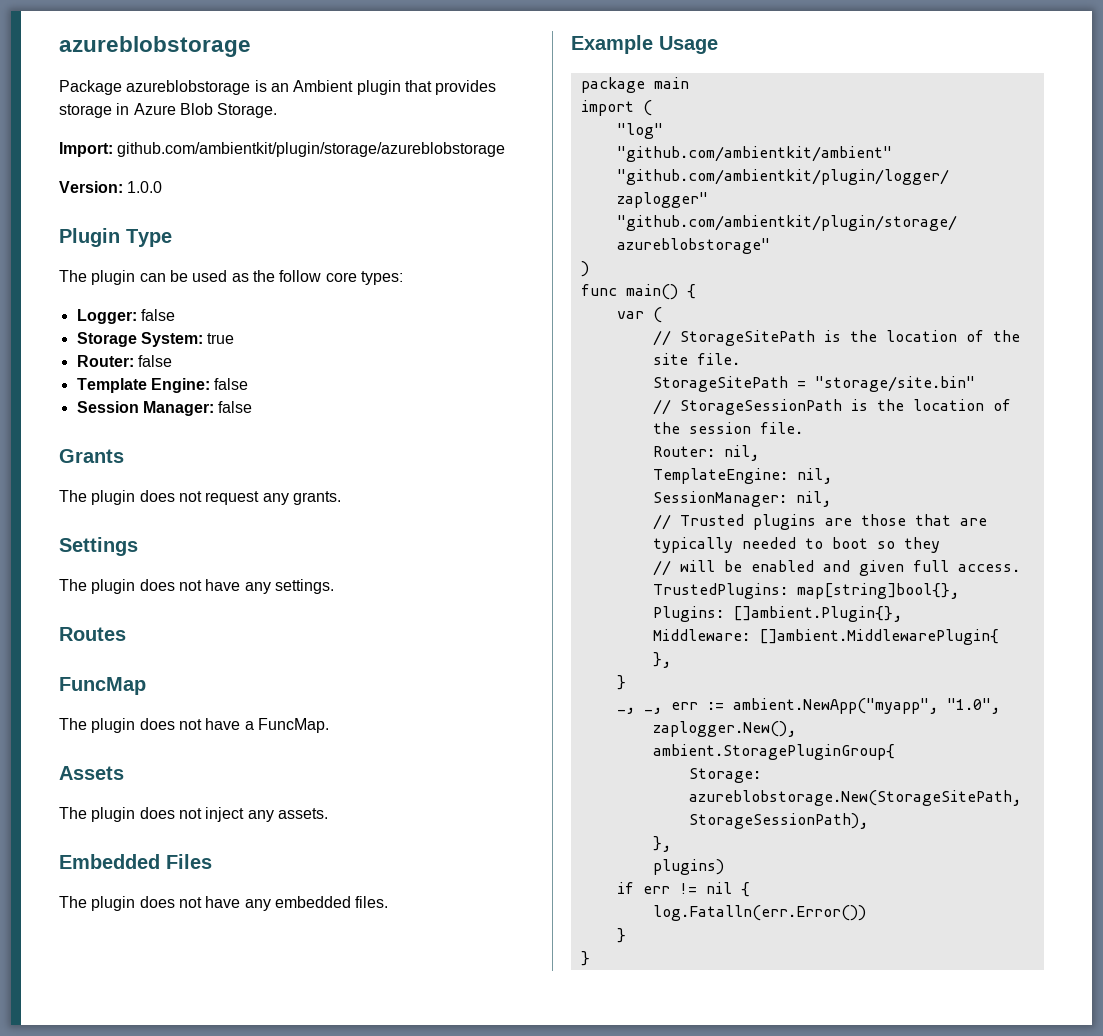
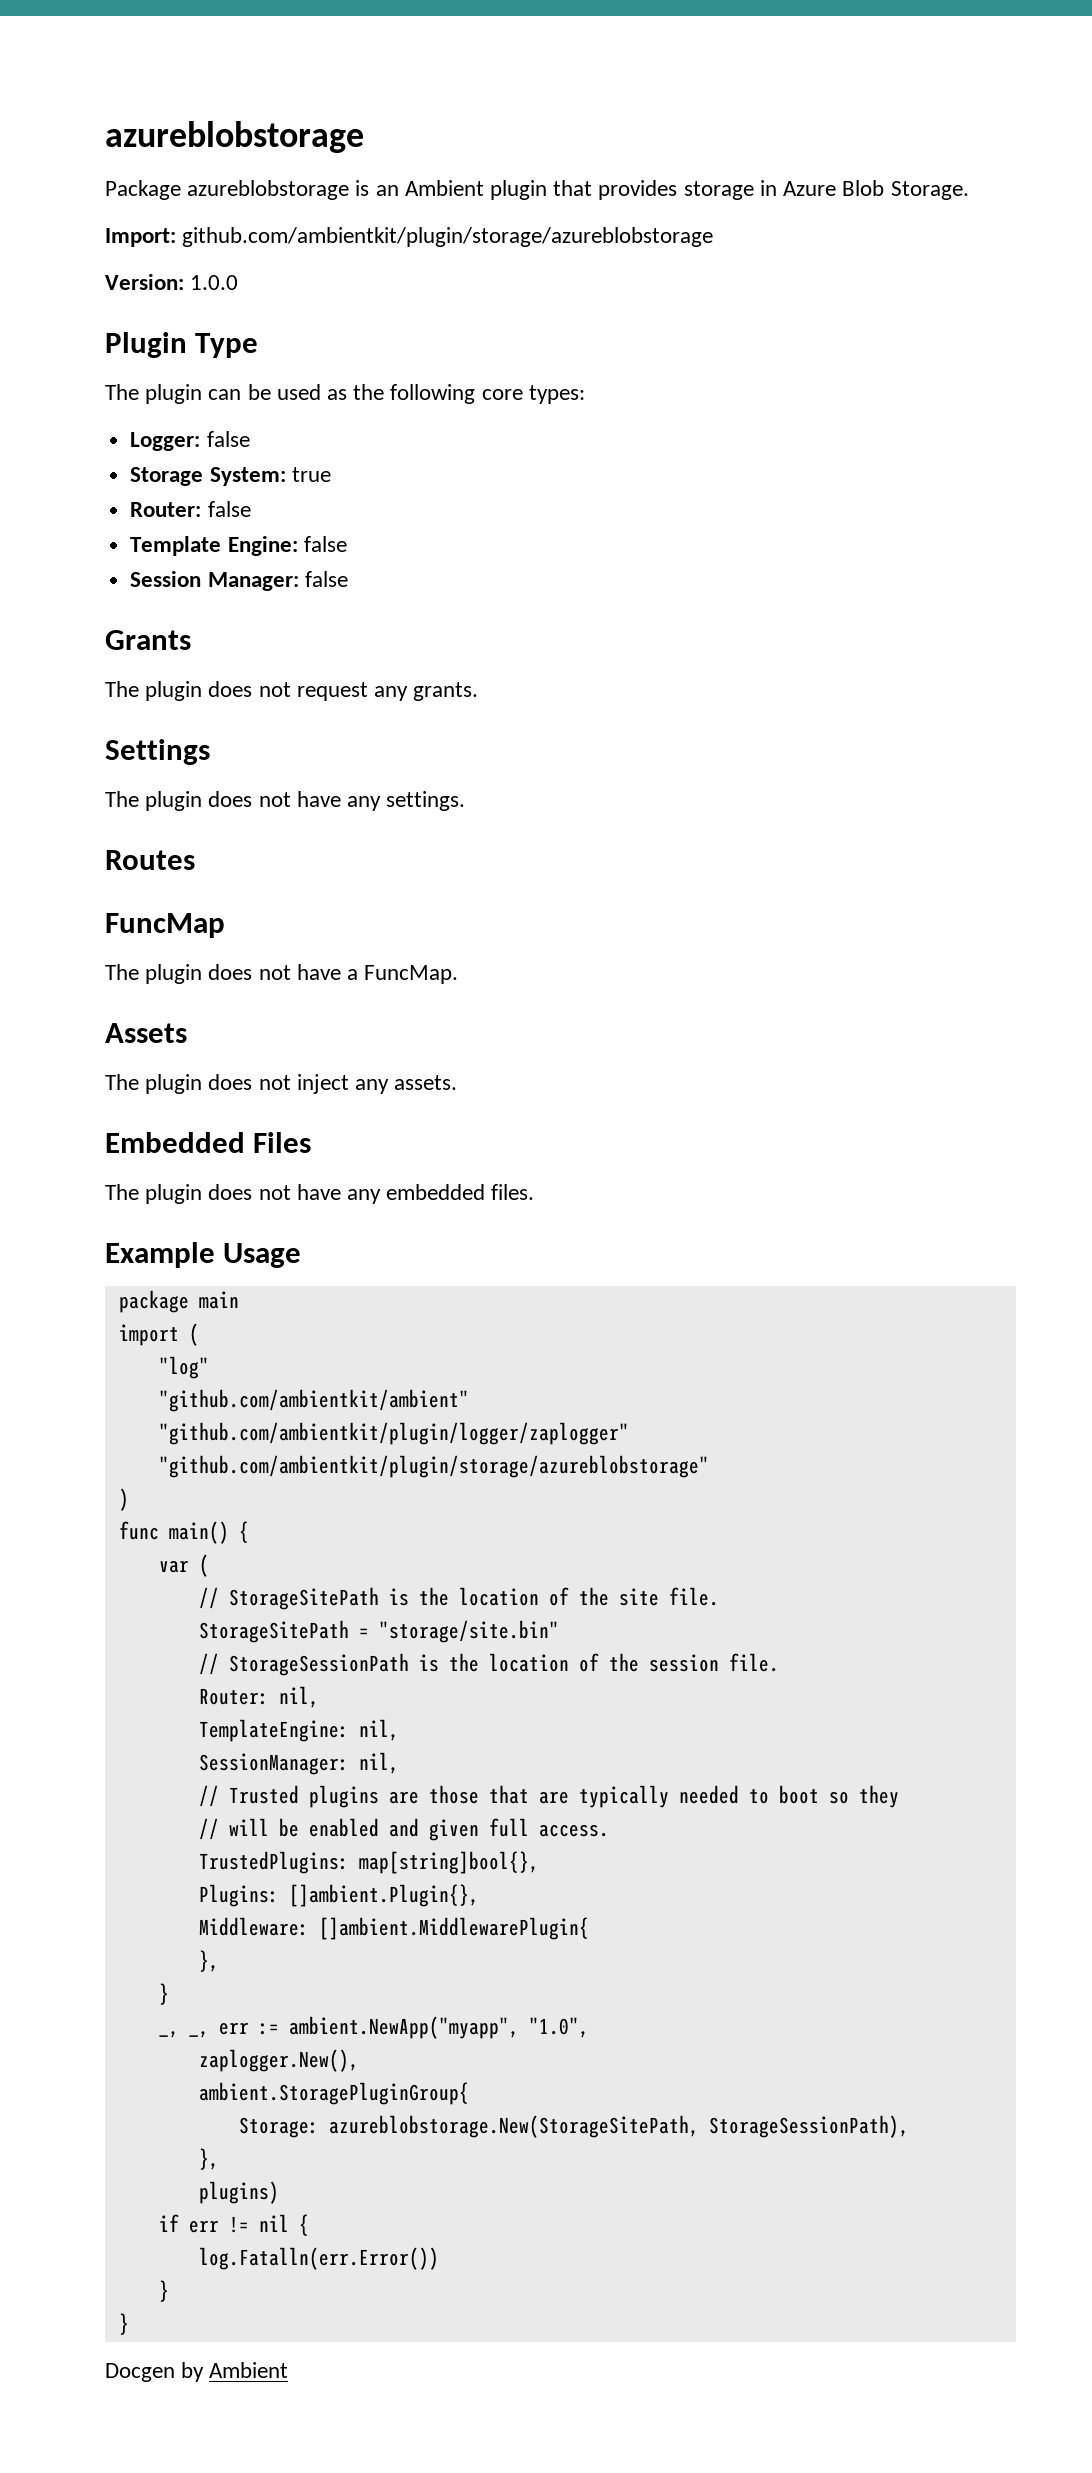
[279,270,322,282] follow -> [390,384,476,404] following
(590, 958) none -> [105,2362,289,2382] // Docgen by Ambient

